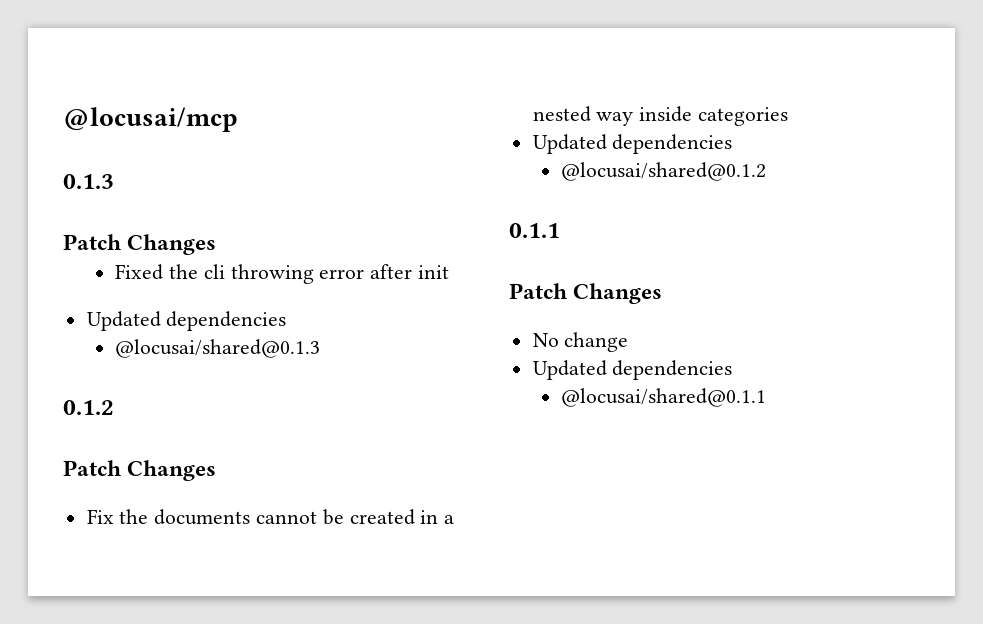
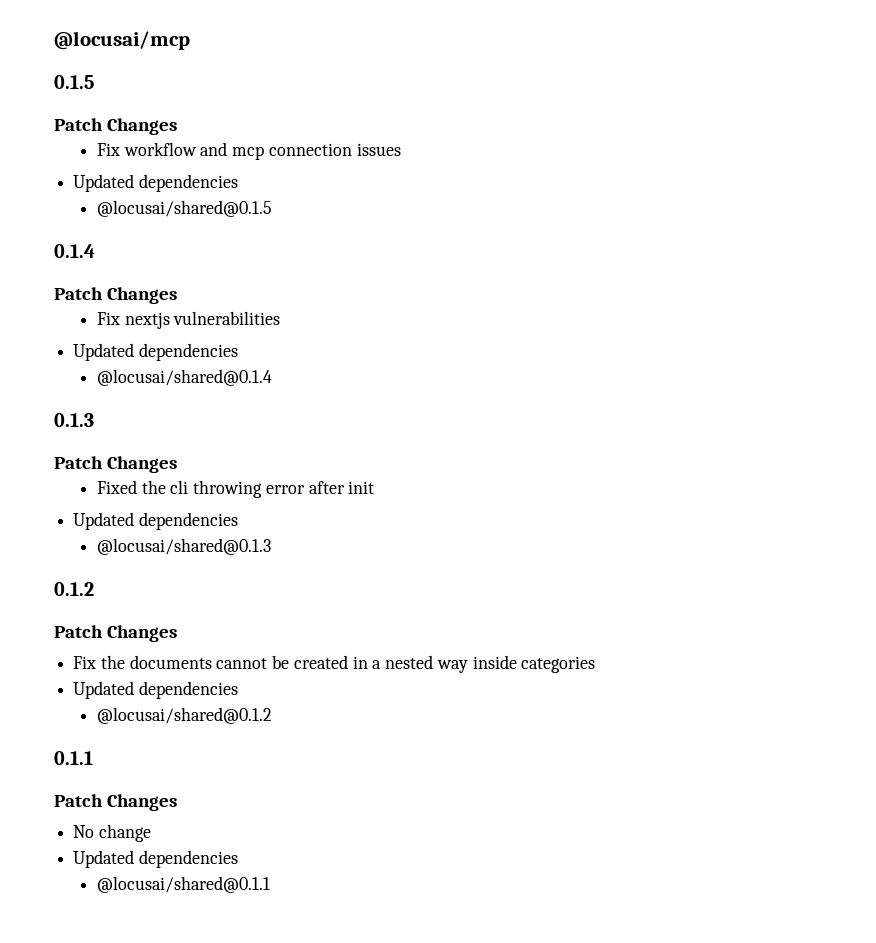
(238, 119) none -> [54,75,94,89] [54,118,177,135] [97,142,401,160] [73,174,238,192] [97,200,273,217] [54,244,95,258] [54,287,177,304] [97,311,281,329] [73,343,238,361] [97,369,273,386] // 0.1.5 // Patch Changes // Fix workflow and mcp connection issues // Updated dependencies // @locusai/shared@0.1.5 // 0.1.4 // Patch Changes // Fix nextjs vulnerabilities // Updated dependencies // @locusai/shared@0.1.4

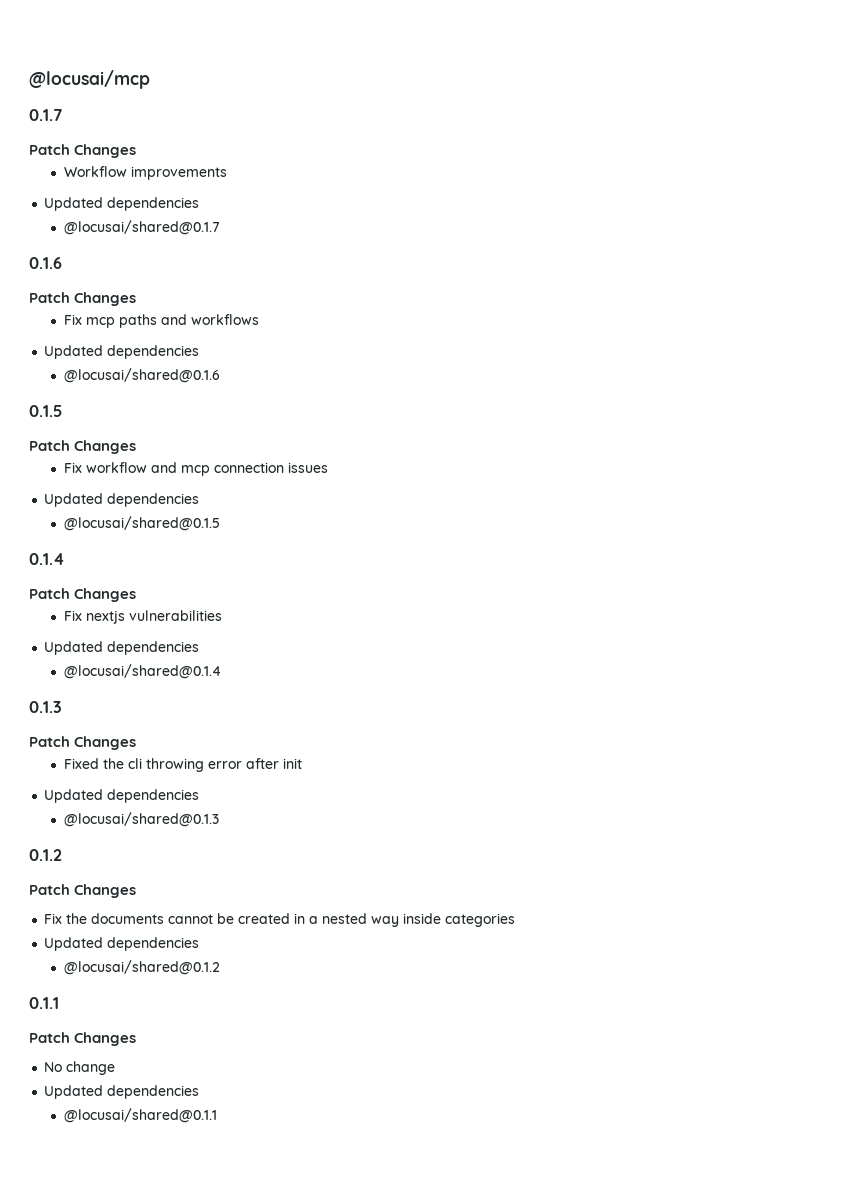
(190, 40) none -> [29,109,62,121] [29,144,137,158] [63,166,227,180] [44,197,200,211] [63,220,220,235] [29,257,62,269] [29,292,137,306] [63,314,259,328] [44,345,200,359] [63,368,220,383] // 0.1.7 // Patch Changes // Workflow improvements // Updated dependencies // @locusai/shared@0.1.7 // 0.1.6 // Patch Changes // Fix mcp paths and workflows // Updated dependencies // @locusai/shared@0.1.6

